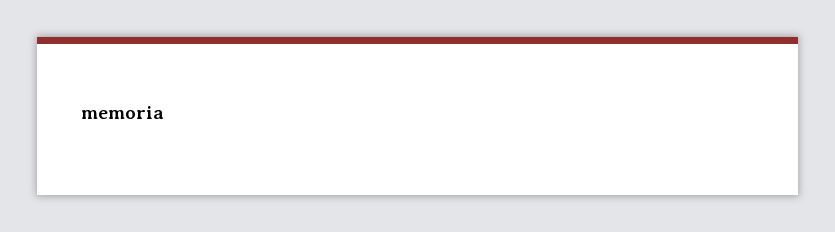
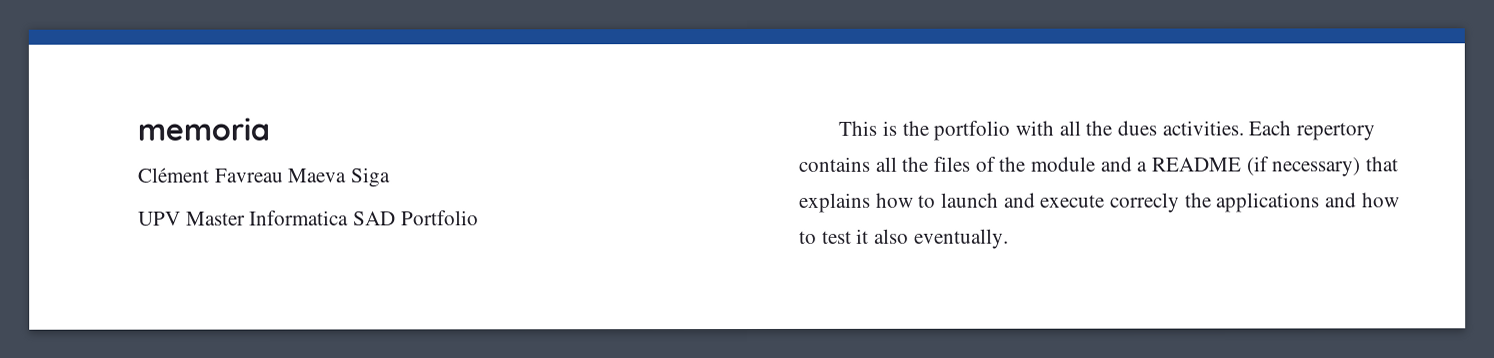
(164, 112) none -> [137,167,392,188] [138,210,479,226] [838,120,1376,141] [798,156,1399,177] [799,192,1400,213] [799,228,1009,249] // Clément Favreau Maeva Siga // UPV Master Informatica SAD Portfolio // This is the portfolio with all the dues activities. Each repertory contains all the files of the module and a README (if necessary) that explains how to launch and execute correcly the applications and how to test it also eventually.

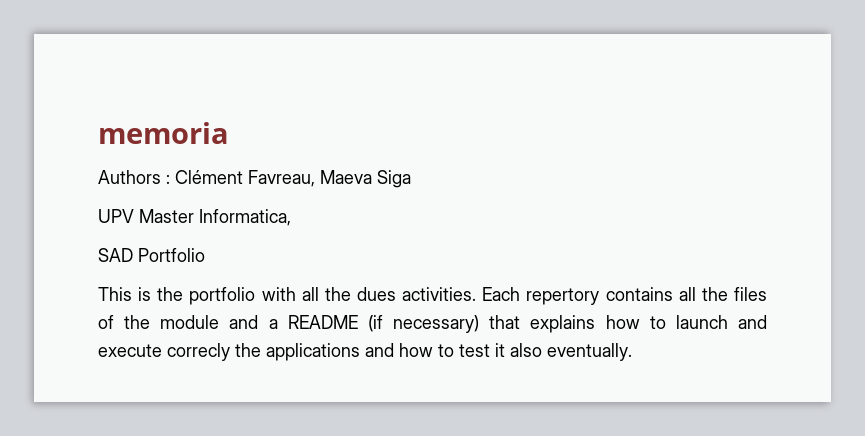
[137,167,284,183] Clément Favreau -> [98,170,315,187] Authors : Clément Favreau,
[249,210,350,226] Informatica -> [199,209,291,226] Informatica, //

